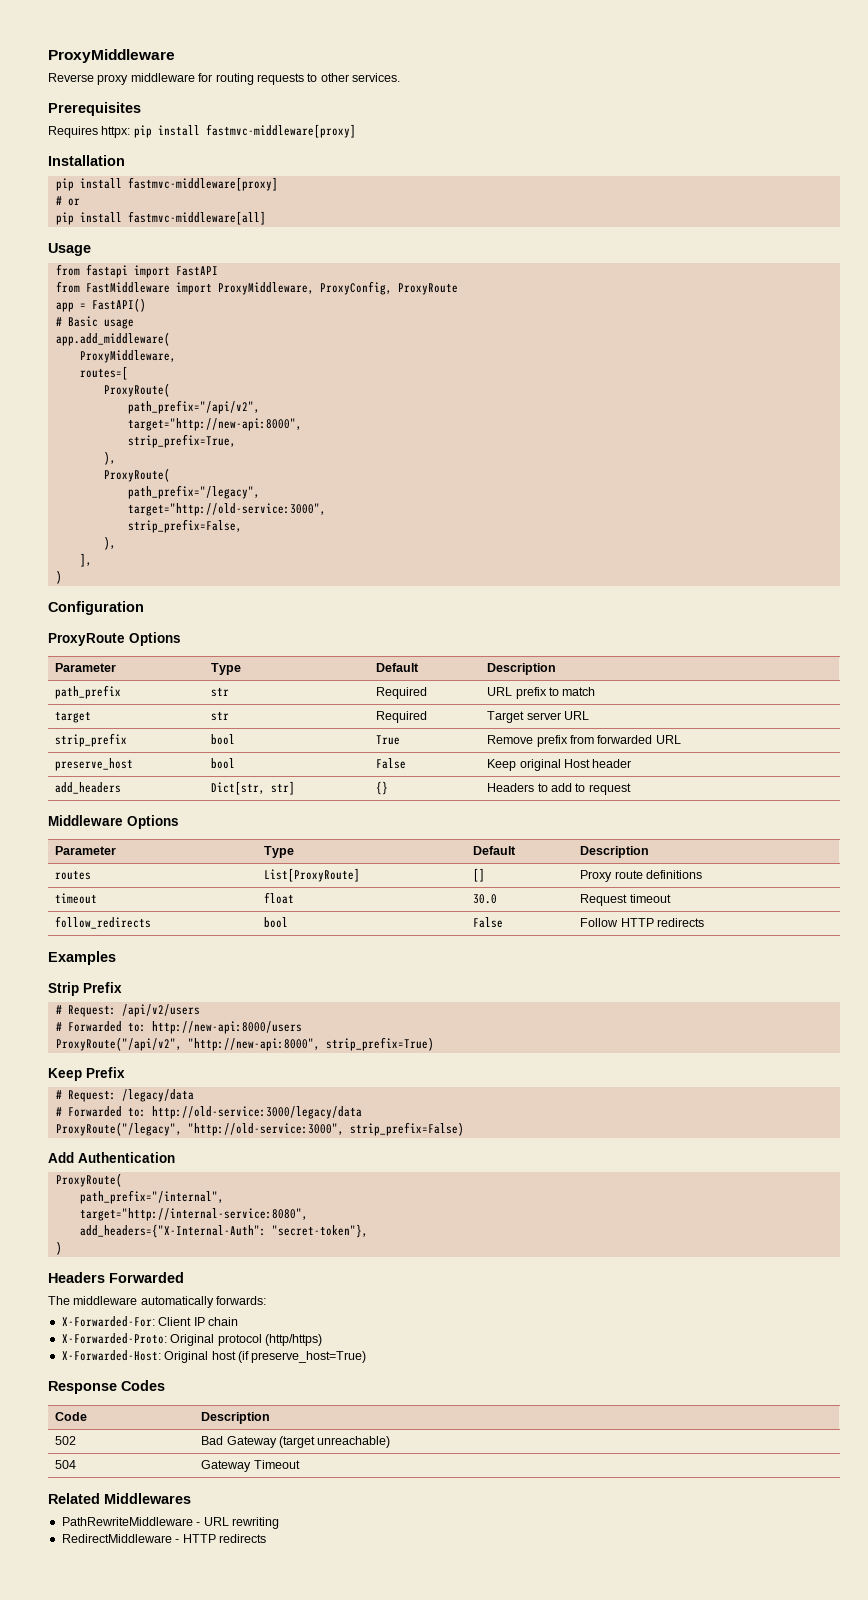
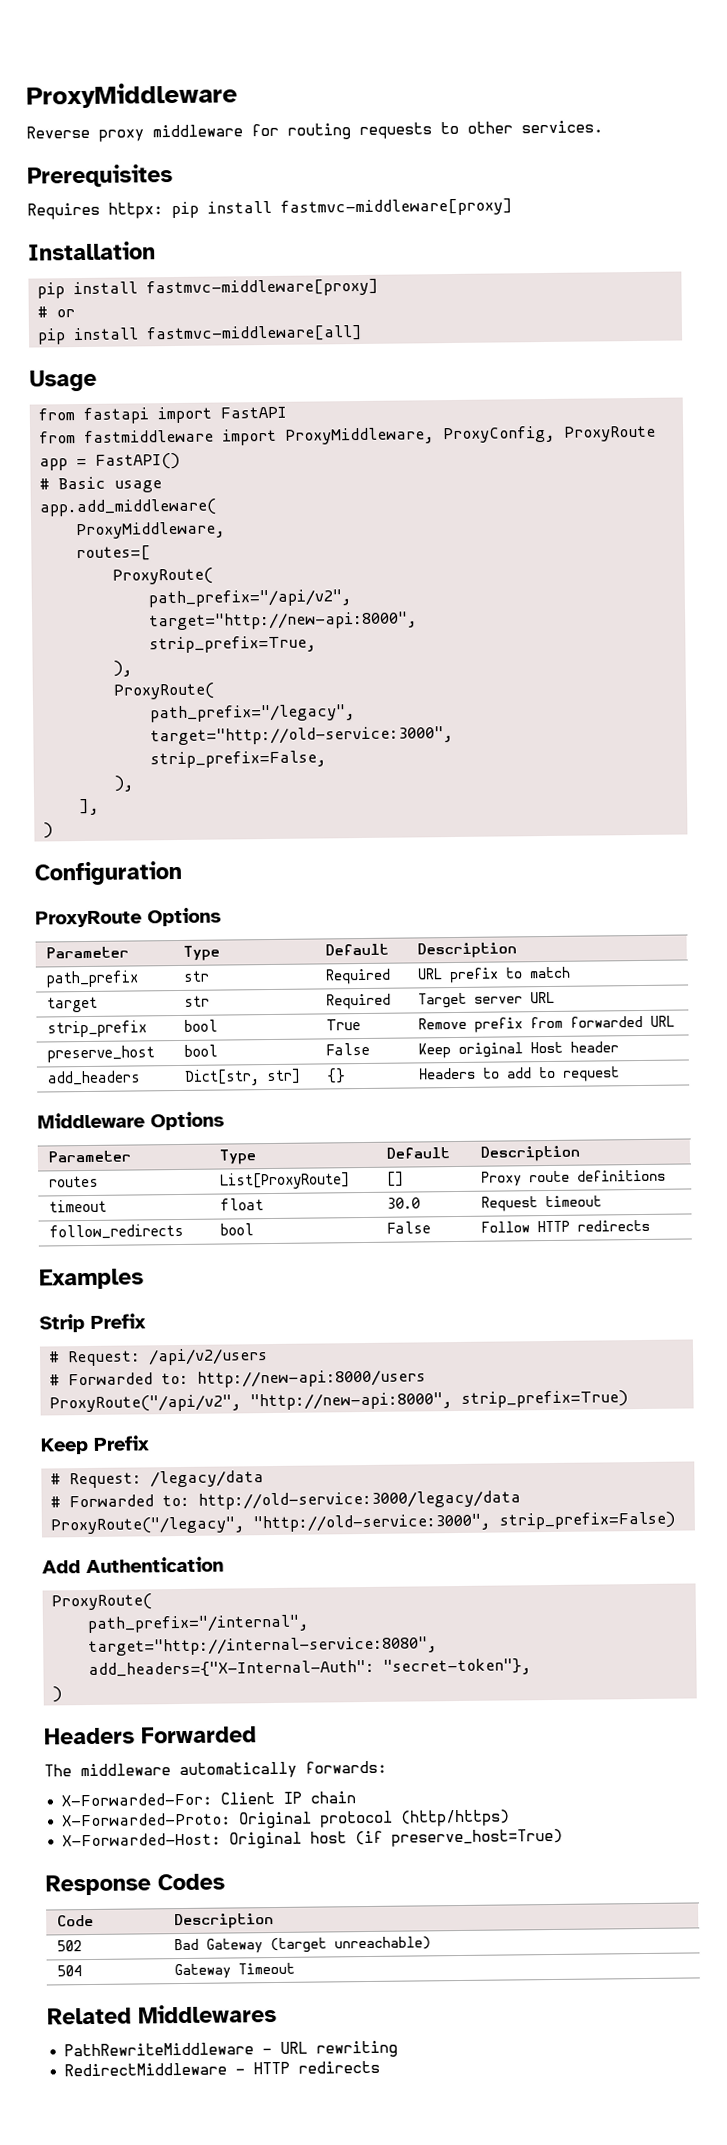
[85,282,170,293] FastMiddleware -> [84,429,214,443] fastmiddleware

